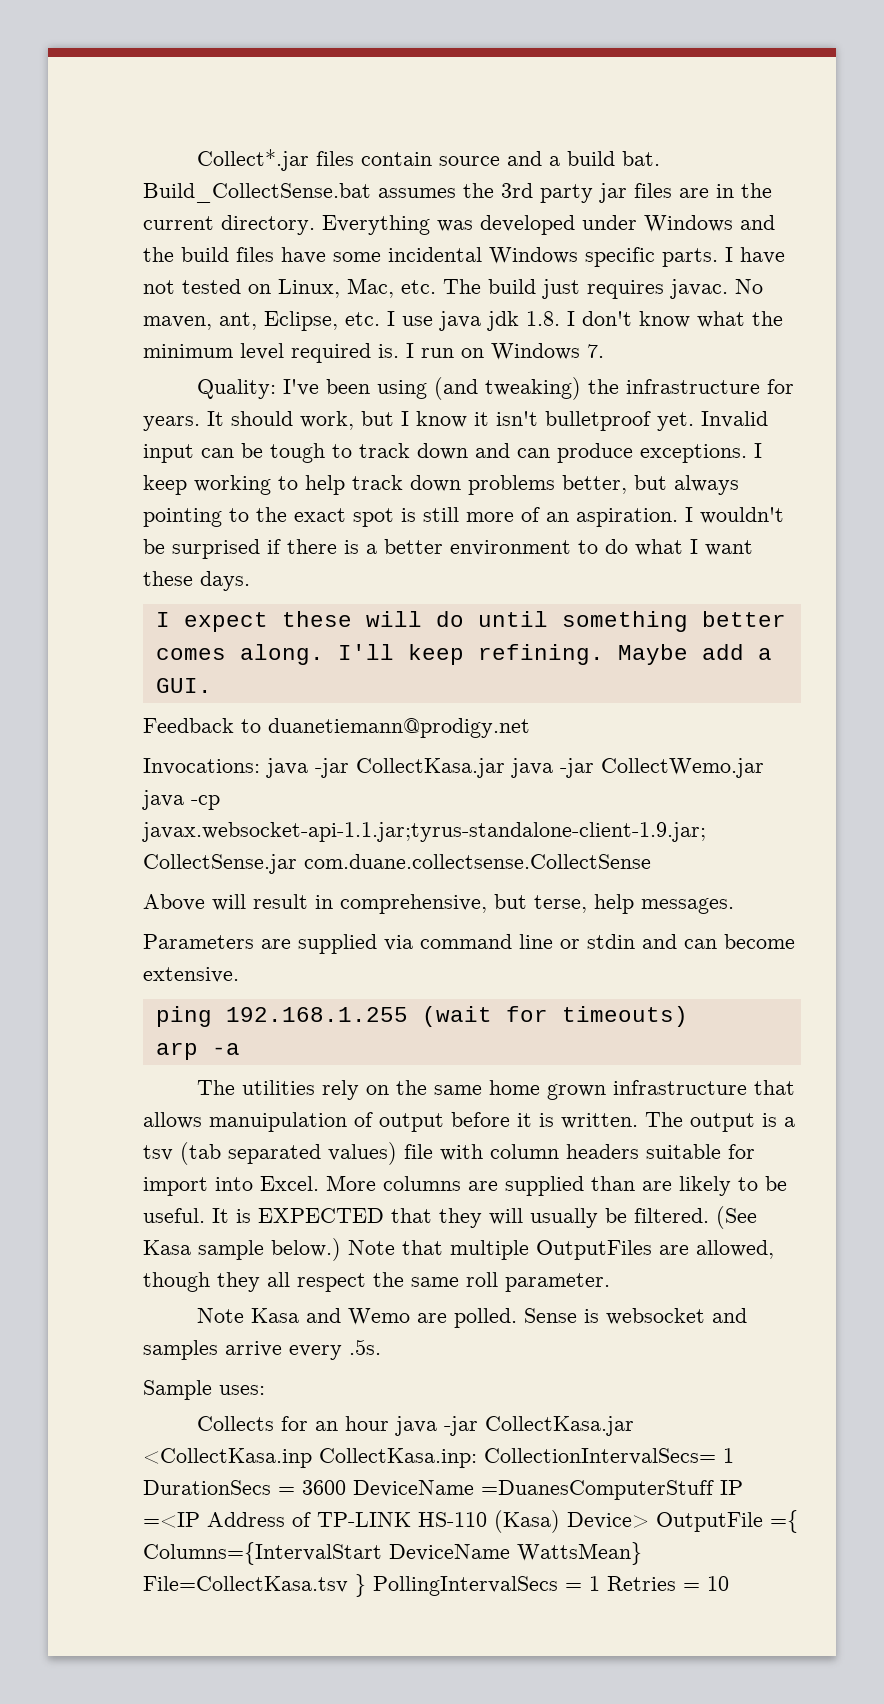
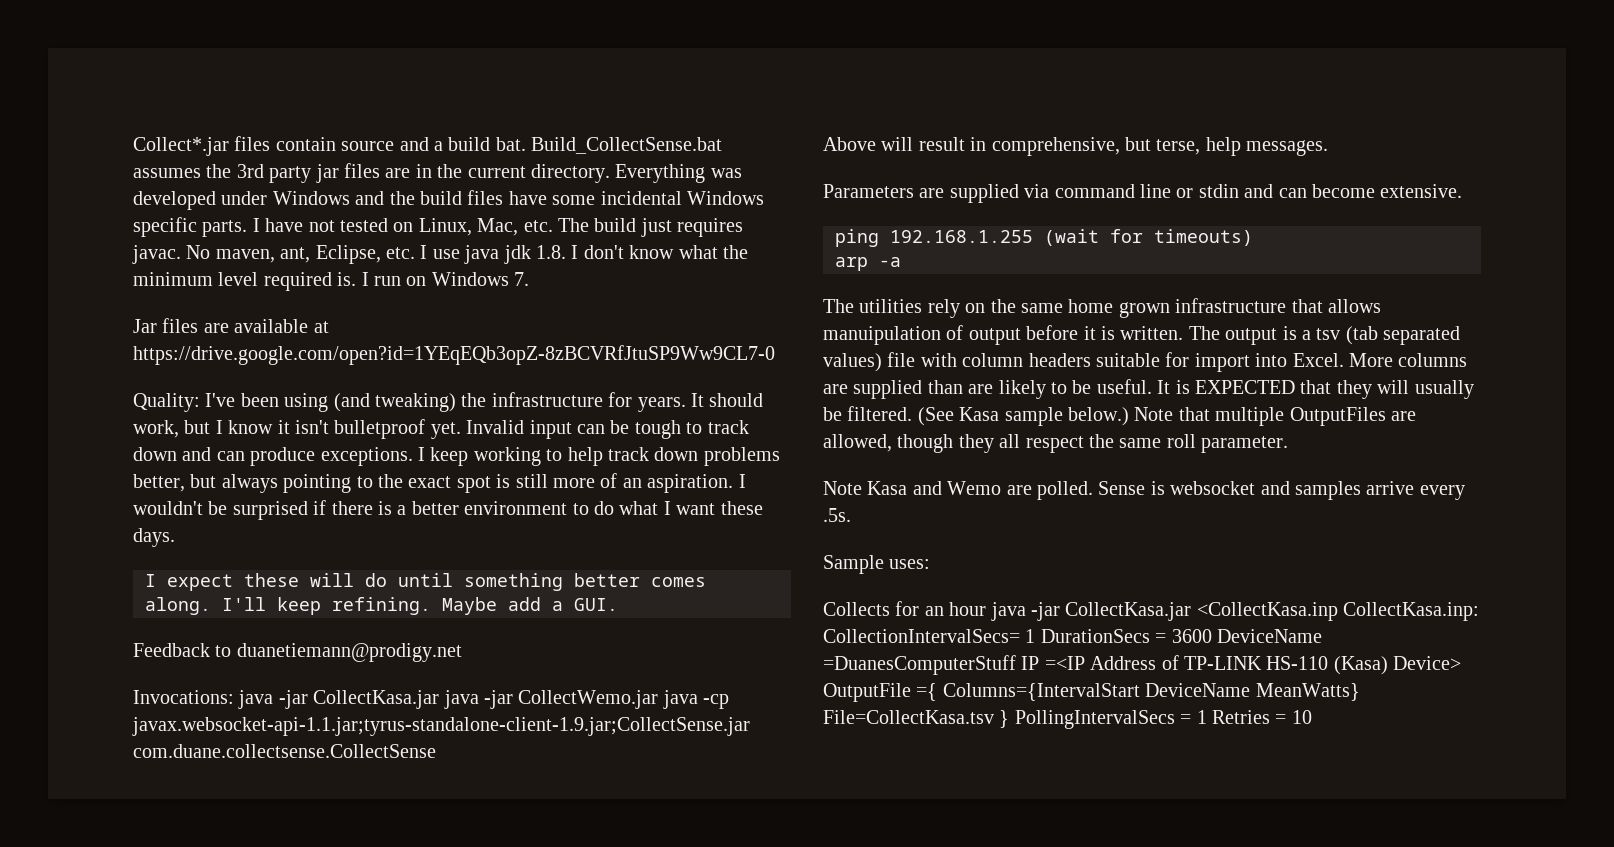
(604, 351) none -> [133,318,329,333] [133,345,775,365] // Jar files are available at https://drive.google.com/open?id=1YEqEQb3opZ-8zBCVRfJtuSP9Ww9CL7-0
[517,1542,642,1565] WattsMean} -> [1255,683,1360,701] MeanWatts}

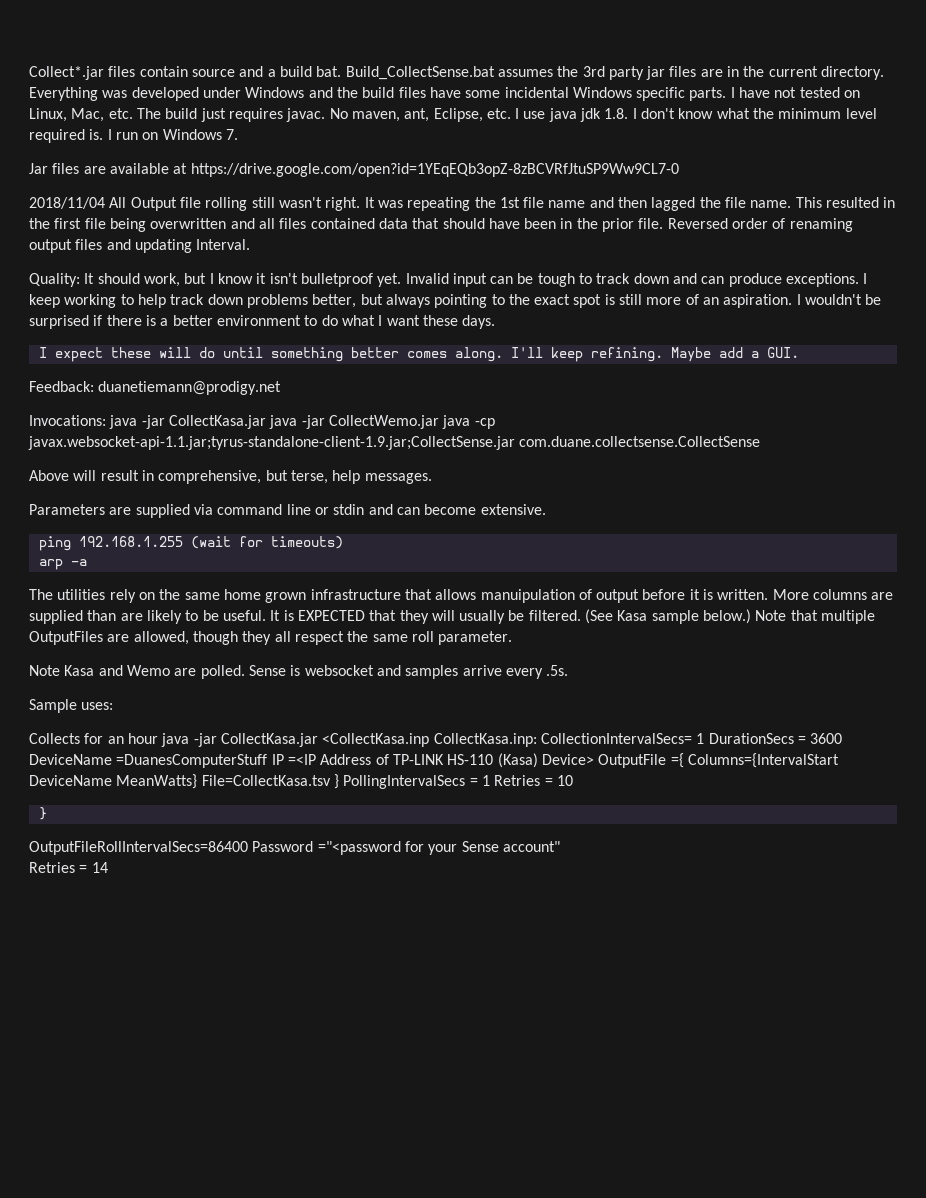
[133,392,686,412] Quality: I've been using (and tweaking) the infrastructure for years. -> [29,197,896,211] [29,218,853,232] [29,239,251,253] [29,273,80,287] 2018/11/04 All Output file rolling still wasn't right. It was repeating the 1st file name and then lagged the file name. This resulted in the first file being overwritten and all files contained data that should have been in the prior file. Reversed order of renaming output files and updating Interval. // Quality:
[133,643,232,657] Feedback to -> [29,381,94,392] Feedback:
[1188,326,1461,345] [823,352,1344,372] The output is a tsv (tab separated values) file with column headers suitable for import into Excel. -> (769, 594) none
(1312, 717) none -> [38,807,47,820] [29,841,560,855] [29,862,108,873] // } // OutputFileRollIntervalSecs=86400 Password ="<password for your Sense account" // Retries = 14

